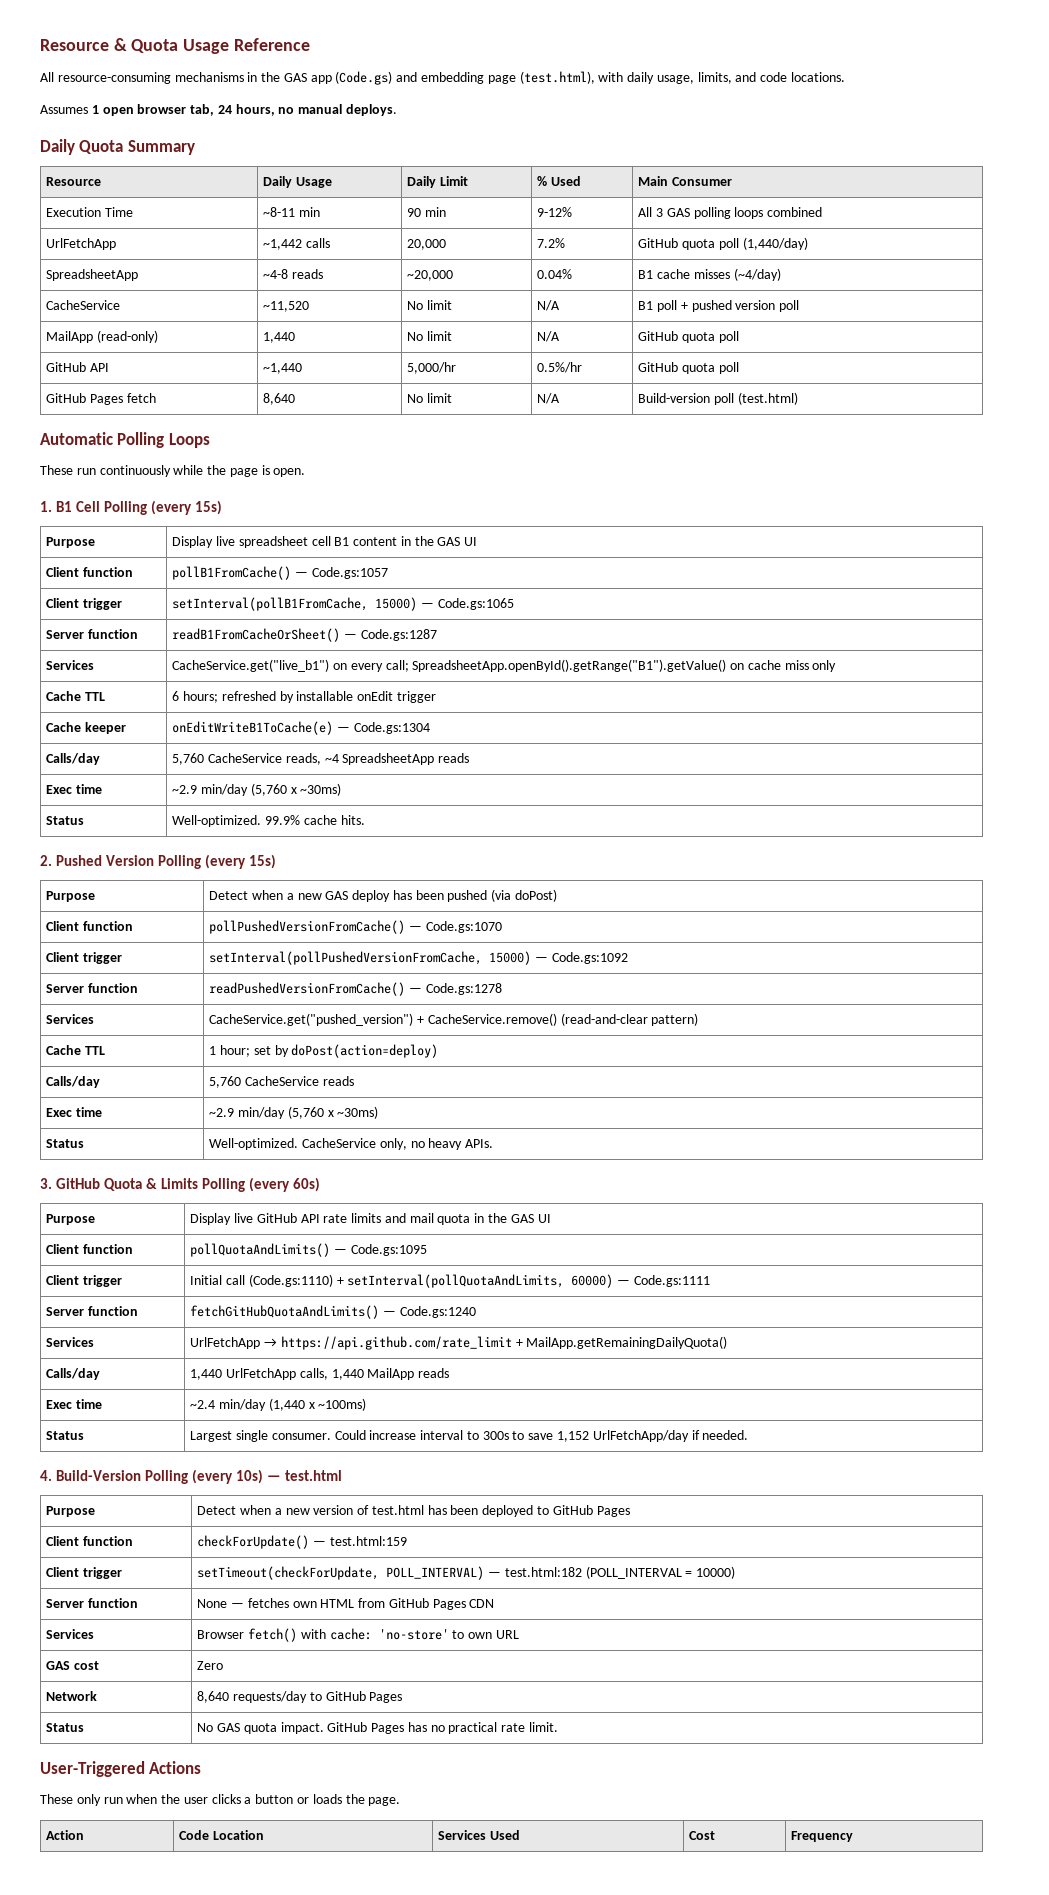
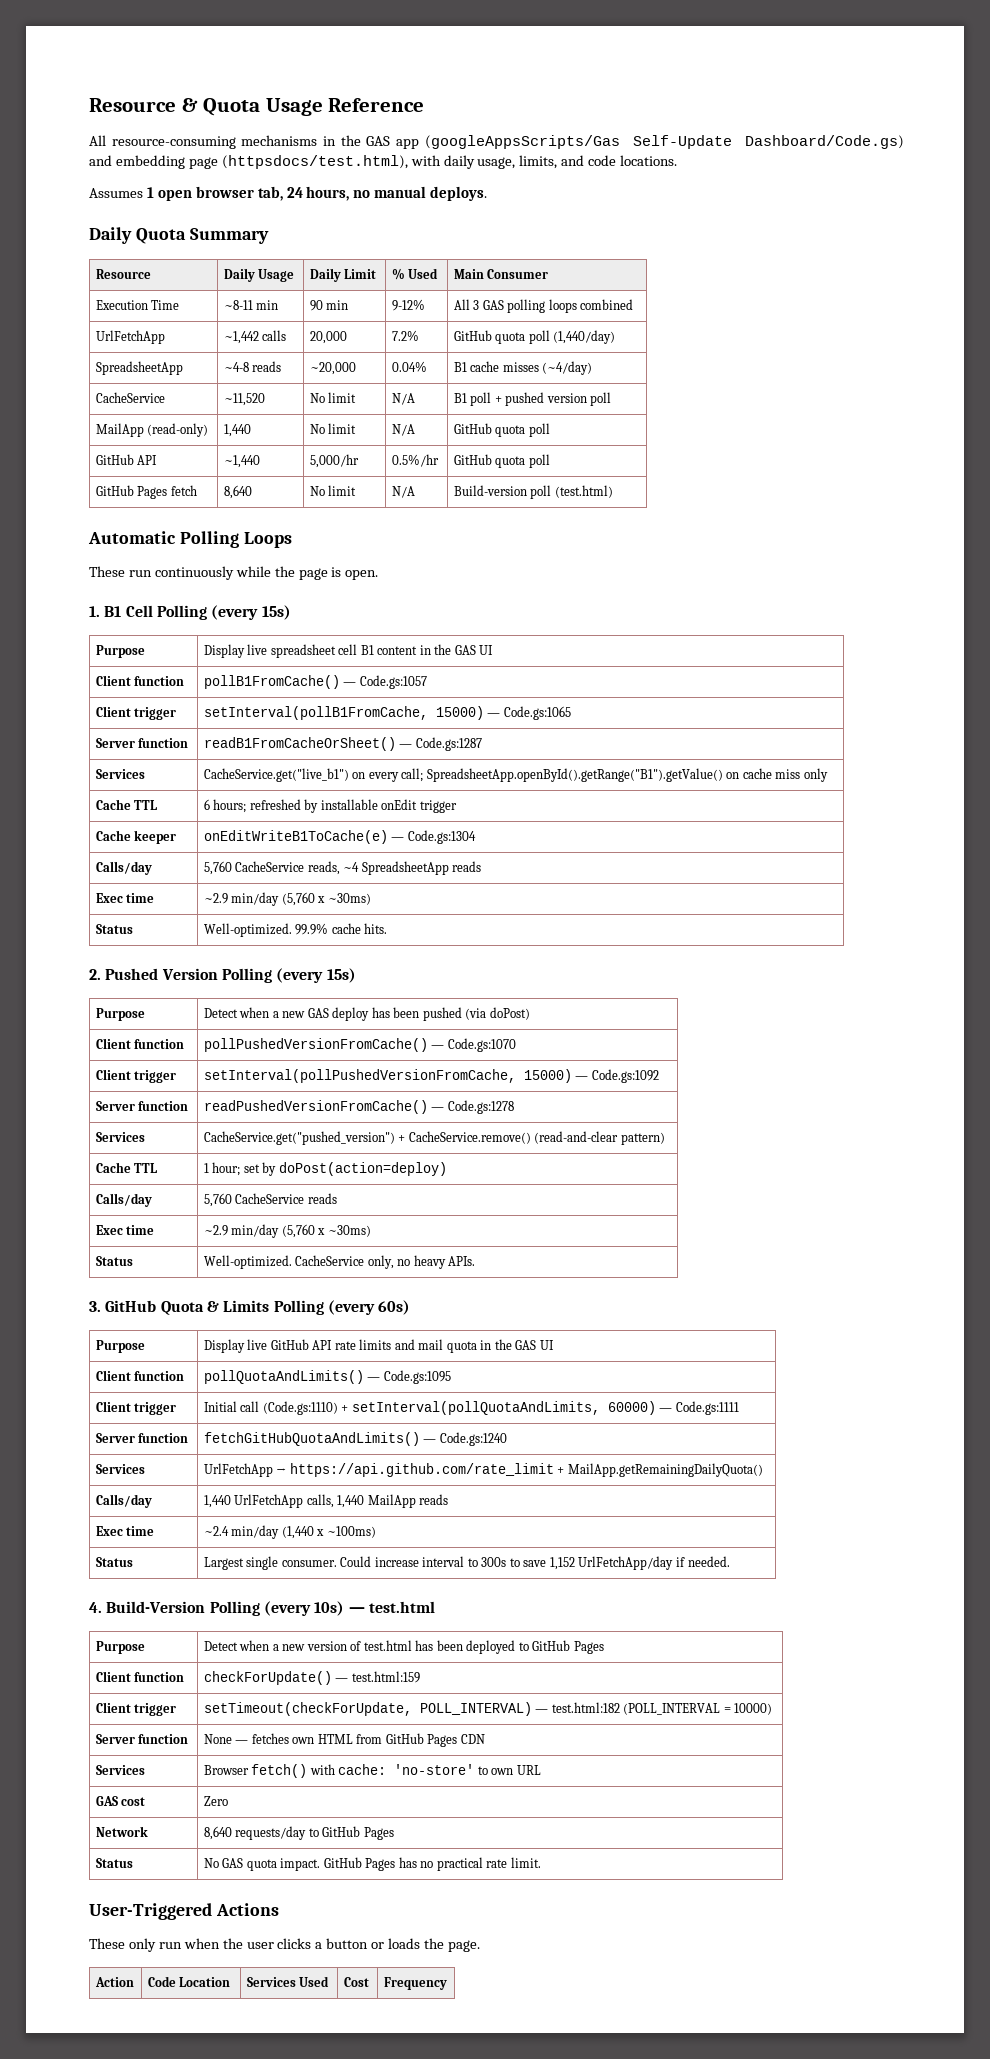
[335,71,393,85] (Code.gs) -> [424,135,904,149] (googleAppsScripts/Gas Self-Update Dashboard/Code.gs)
[519,71,595,84] (test.html), -> [221,155,408,169] (httpsdocs/test.html),

